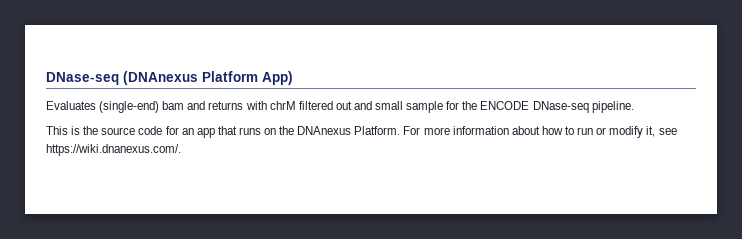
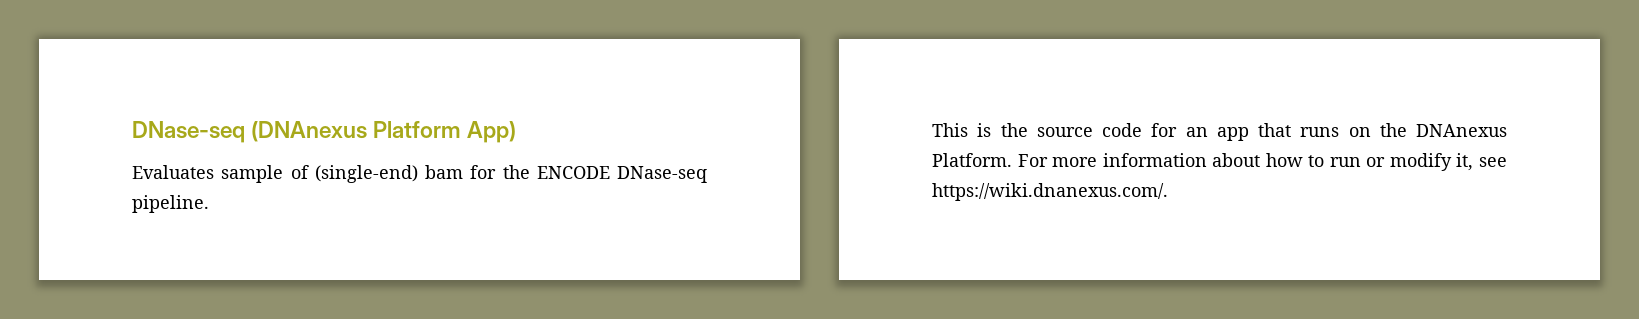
[99,101,444,113] (single-end) bam and returns with chrM filtered out and small sample -> [221,165,463,183] sample of (single-end) bam

